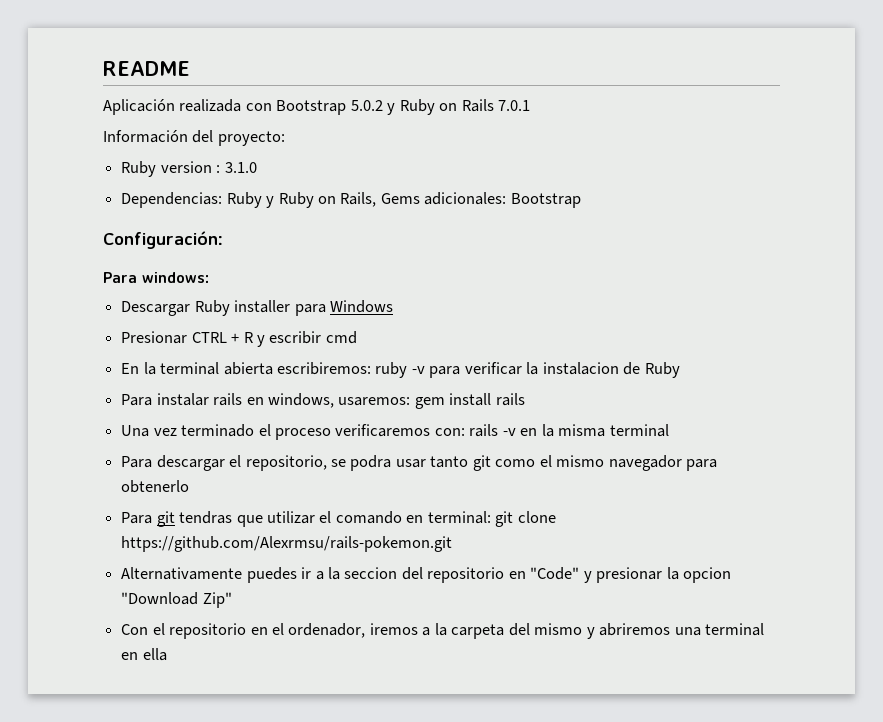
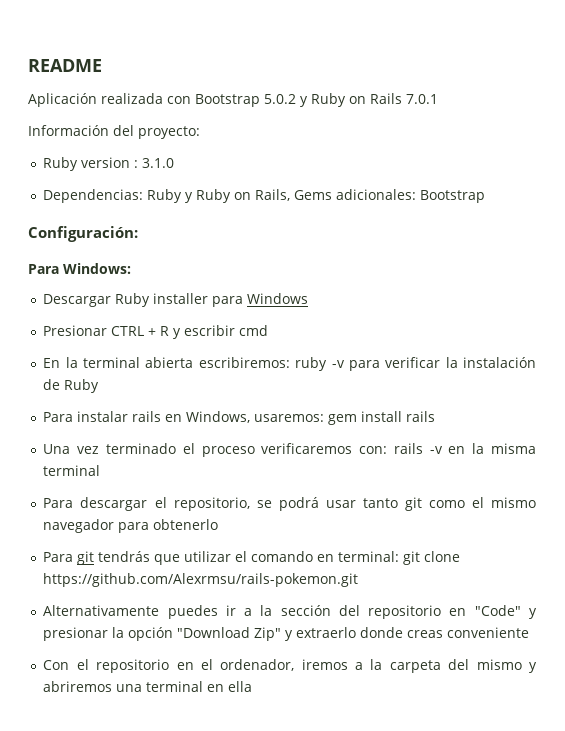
[142,272,209,283] windows: -> [63,263,131,274] Windows:
[542,362,619,375] instalacion -> [463,357,537,368] instalación
[267,393,334,408] windows, -> [186,411,251,423] Windows,
[350,455,392,471] podra -> [278,497,319,511] podrá
[179,511,233,524] tendras -> [98,551,151,562] tendrás
[344,567,398,579] seccion -> [280,605,331,616] sección
[683,567,732,583] opcion -> [128,627,174,641] opción
(232, 600) none -> [285,627,530,641] y extraerlo donde creas conveniente

